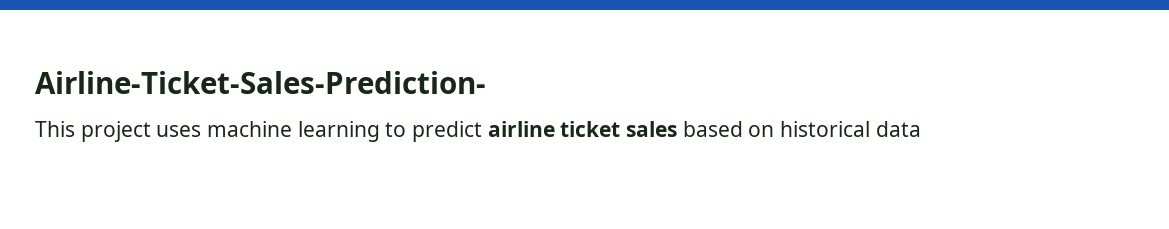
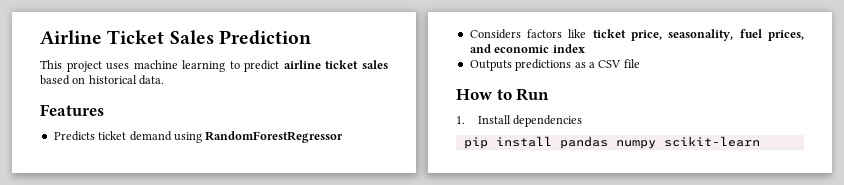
[35,71,486,94] Airline-Ticket-Sales-Prediction- -> [40,30,311,45] Airline Ticket Sales Prediction
[875,121,921,137] data -> [139,75,165,85] [40,104,104,116] [53,131,344,143] [469,29,804,41] [469,44,585,53] [469,59,640,71] [456,88,550,101] [456,115,583,127] [463,136,760,149] data. // Features // Predicts ticket demand using RandomForestRegressor // Considers factors like ticket price, seasonality, fuel prices, and economic index // Outputs predictions as a CSV file // How to Run // 1. Install dependencies // pip install pandas numpy scikit-learn

